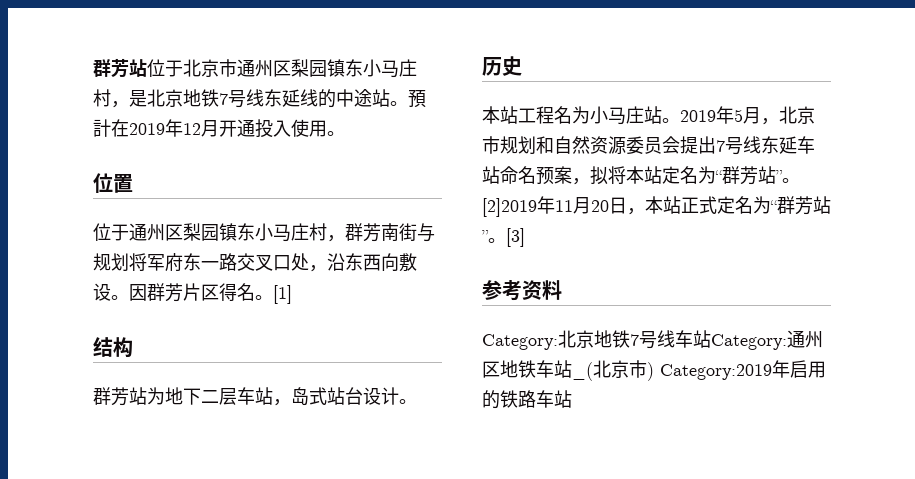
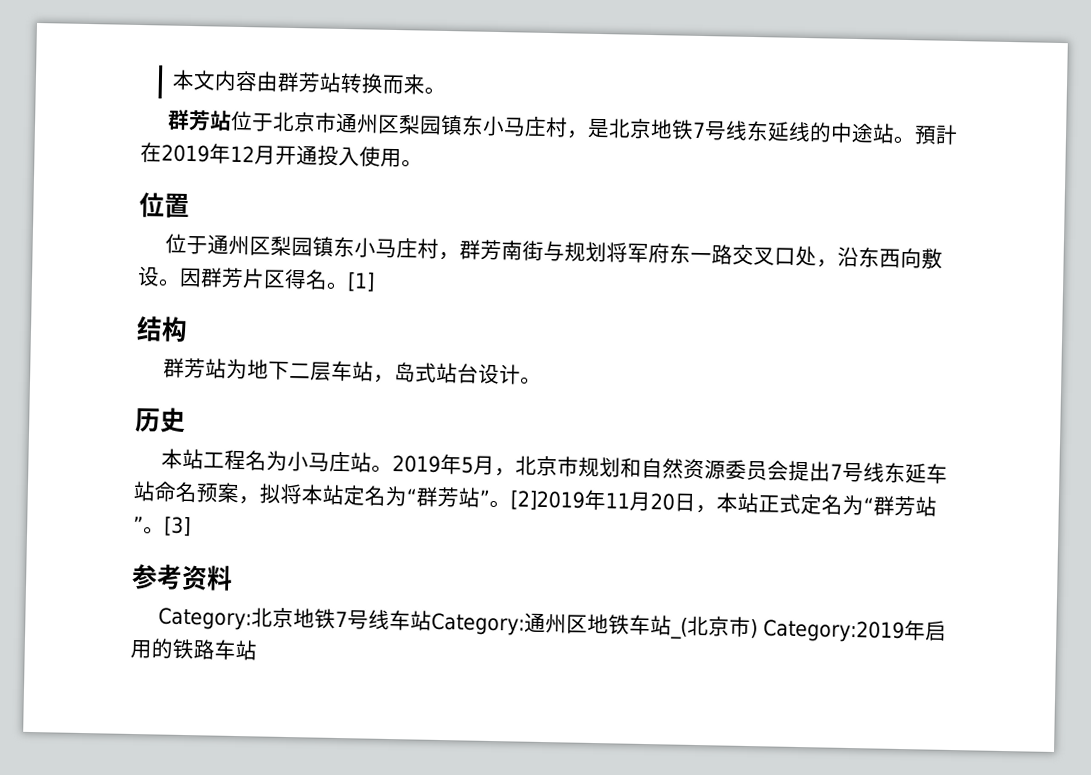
(93, 68) none -> [172,69,447,96] 本文内容由群芳站转换而来。 //

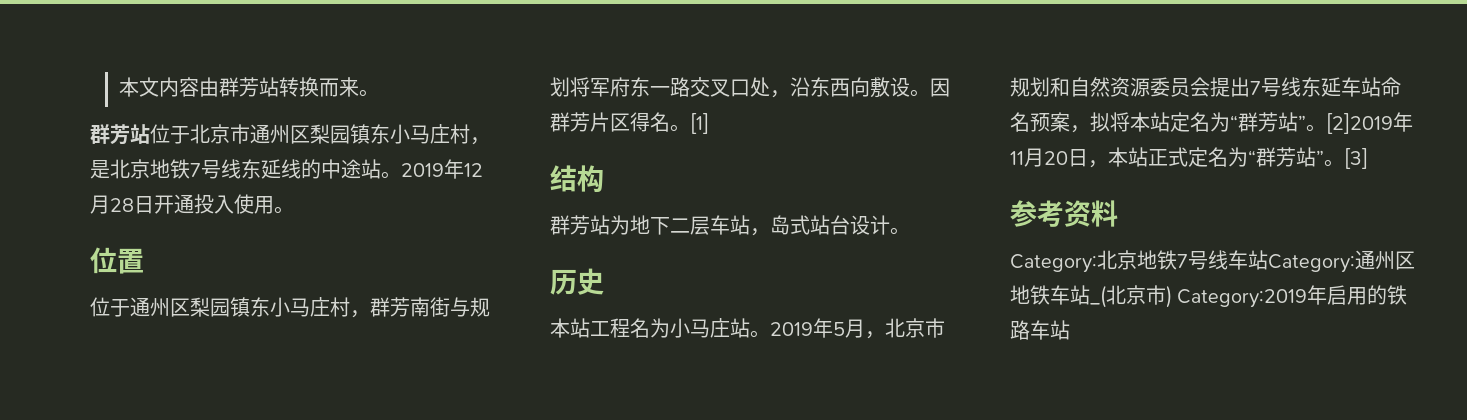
[913,124,958,145] [140,142,162,163] 預計在 -> (401, 175) none
(276, 155) none -> [110,196,154,214] 28日

